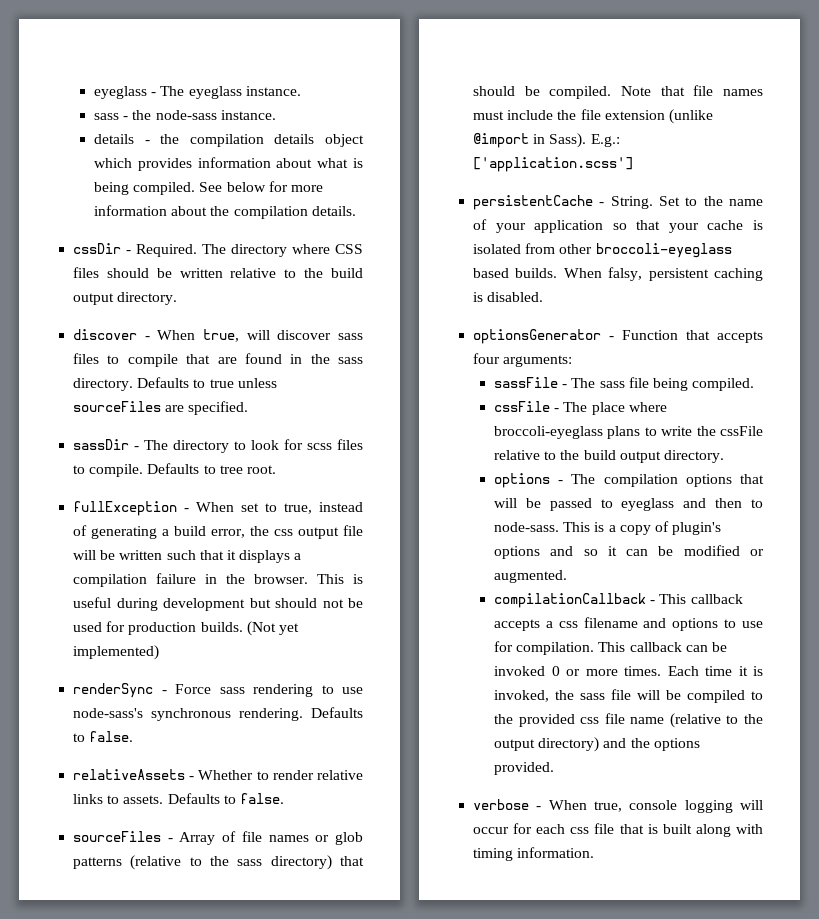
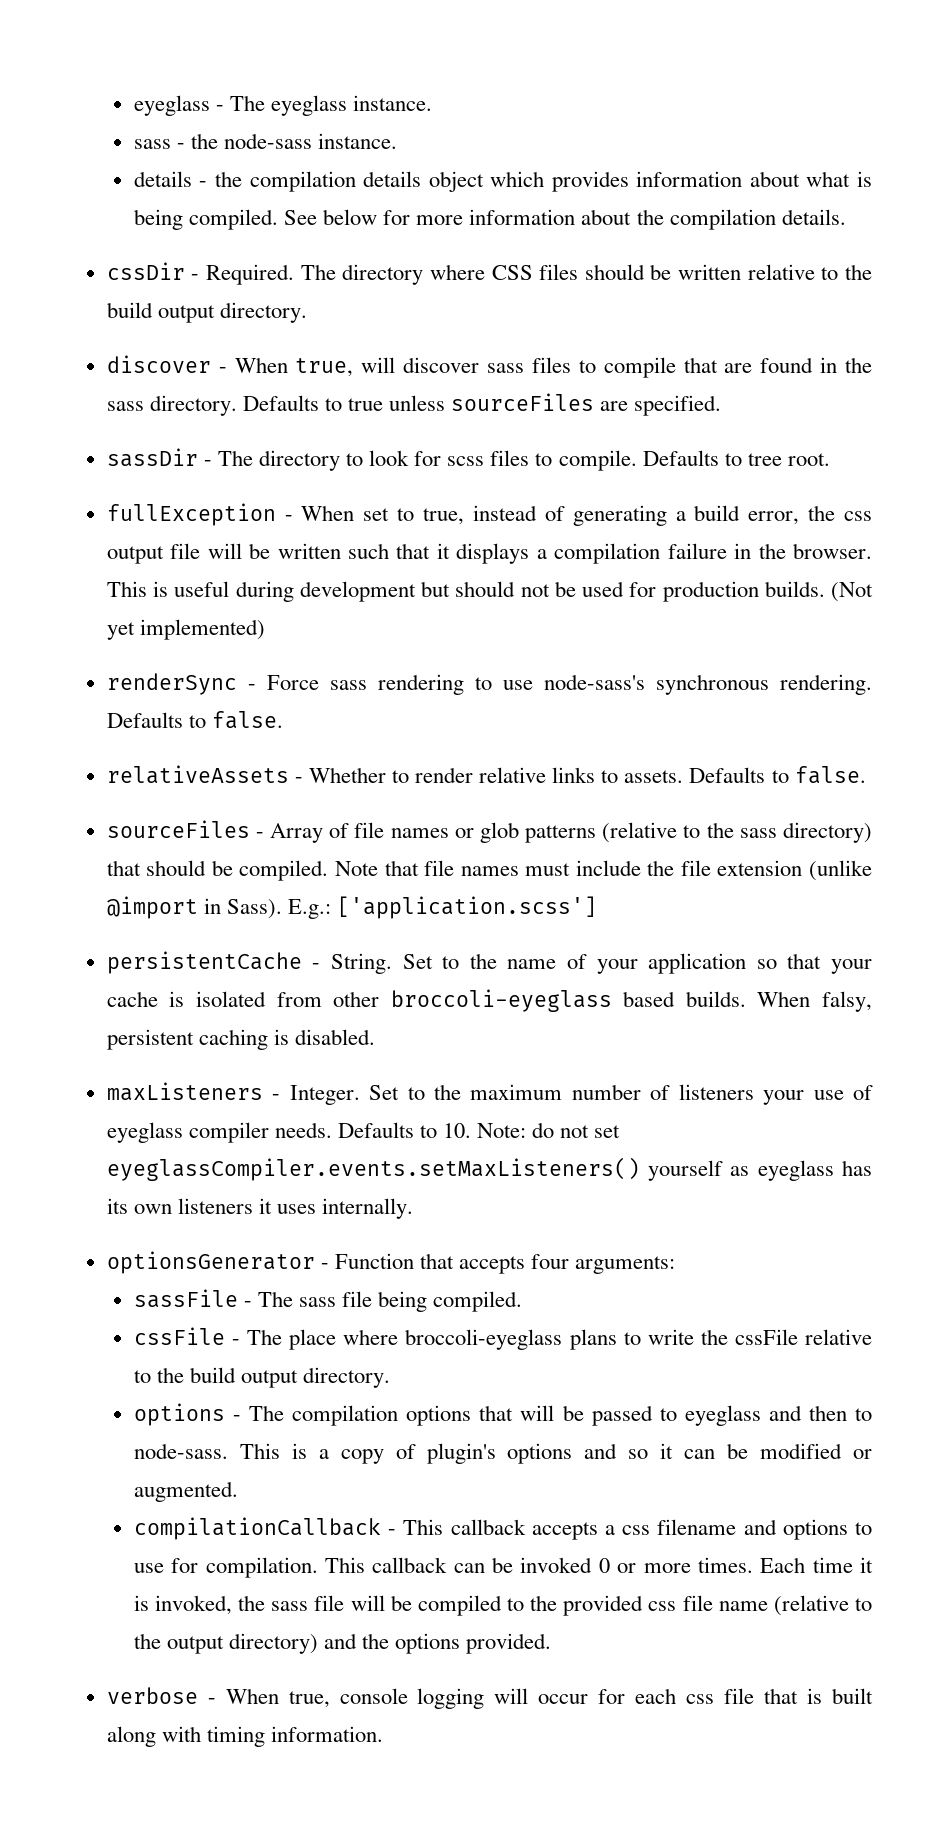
(544, 297) none -> [106,1082,873,1105] [106,1122,621,1143] [106,1157,872,1181] [106,1198,414,1219] // maxListeners - Integer. Set to the maximum number of listeners your use of eyeglass compiler needs. Defaults to 10. Note: do not set eyeglassCompiler.events.setMaxListeners() yourself as eyeglass has its own listeners it uses internally.

